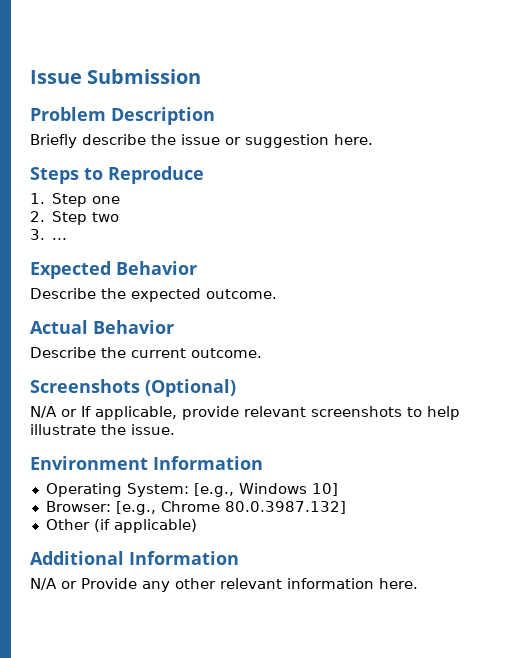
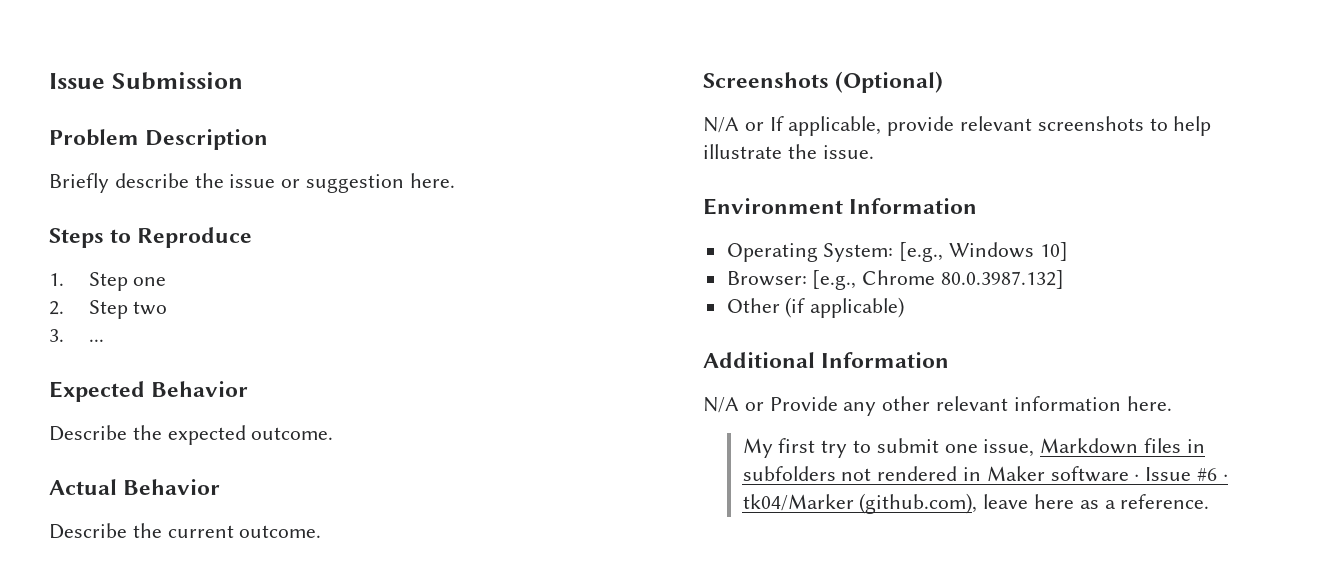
(418, 583) none -> [742,438,1205,458] [742,466,1228,482] [742,493,1210,514] // My first try to submit one issue, Markdown files in subfolders not rendered in Maker software · Issue #6 · tk04/Marker (github.com), leave here as a reference.

